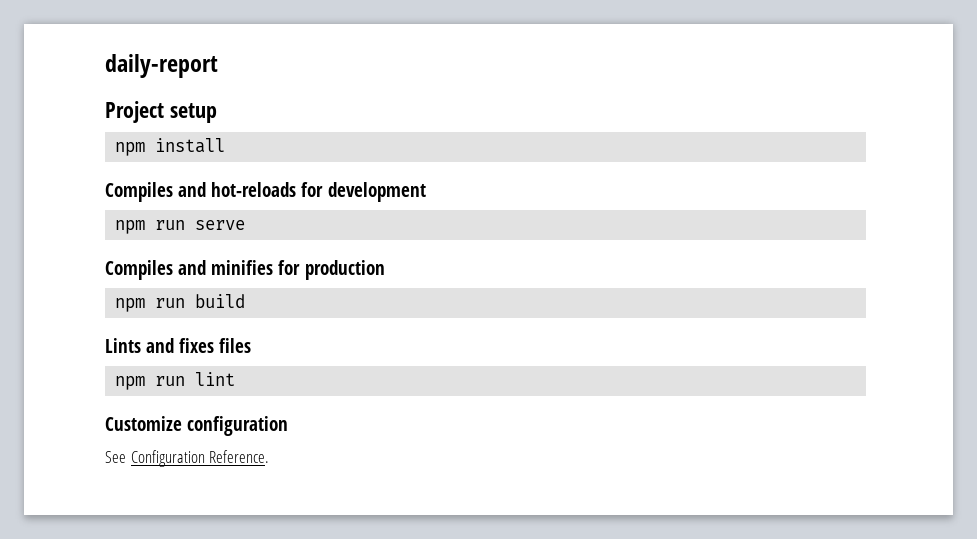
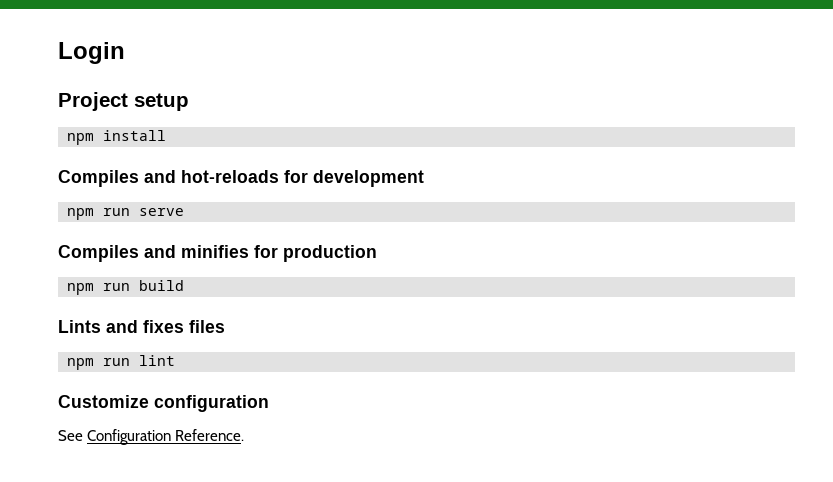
[105,54,218,78] daily-report -> [58,42,125,64] Login

